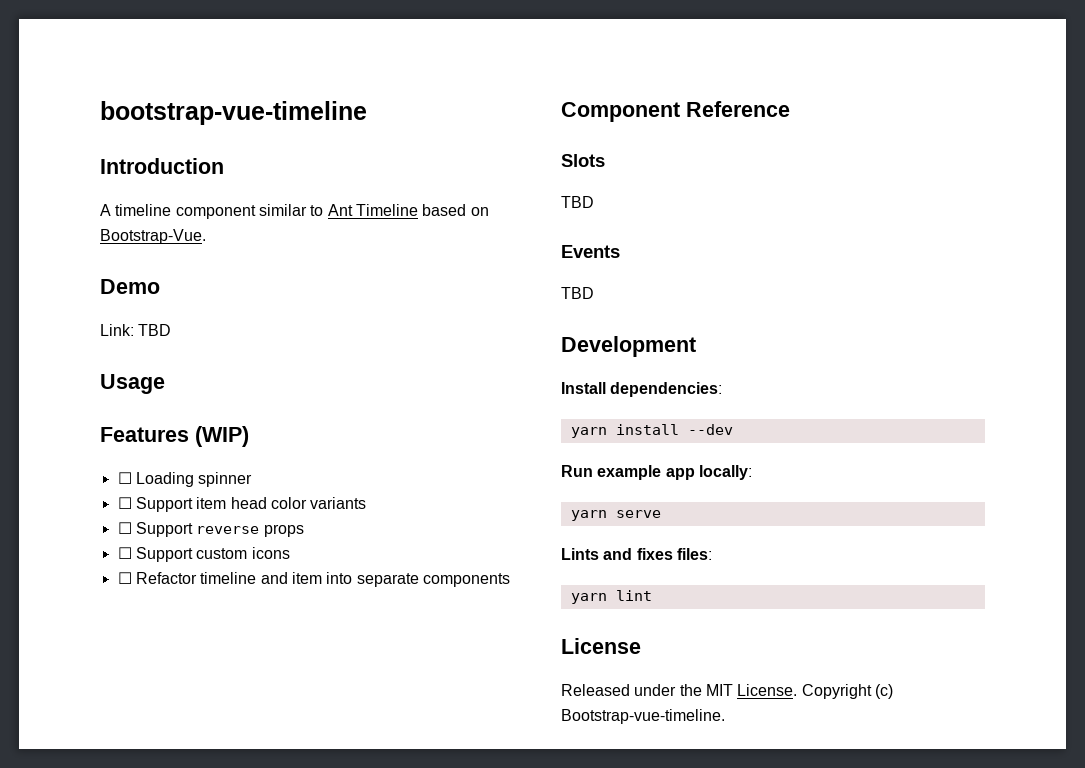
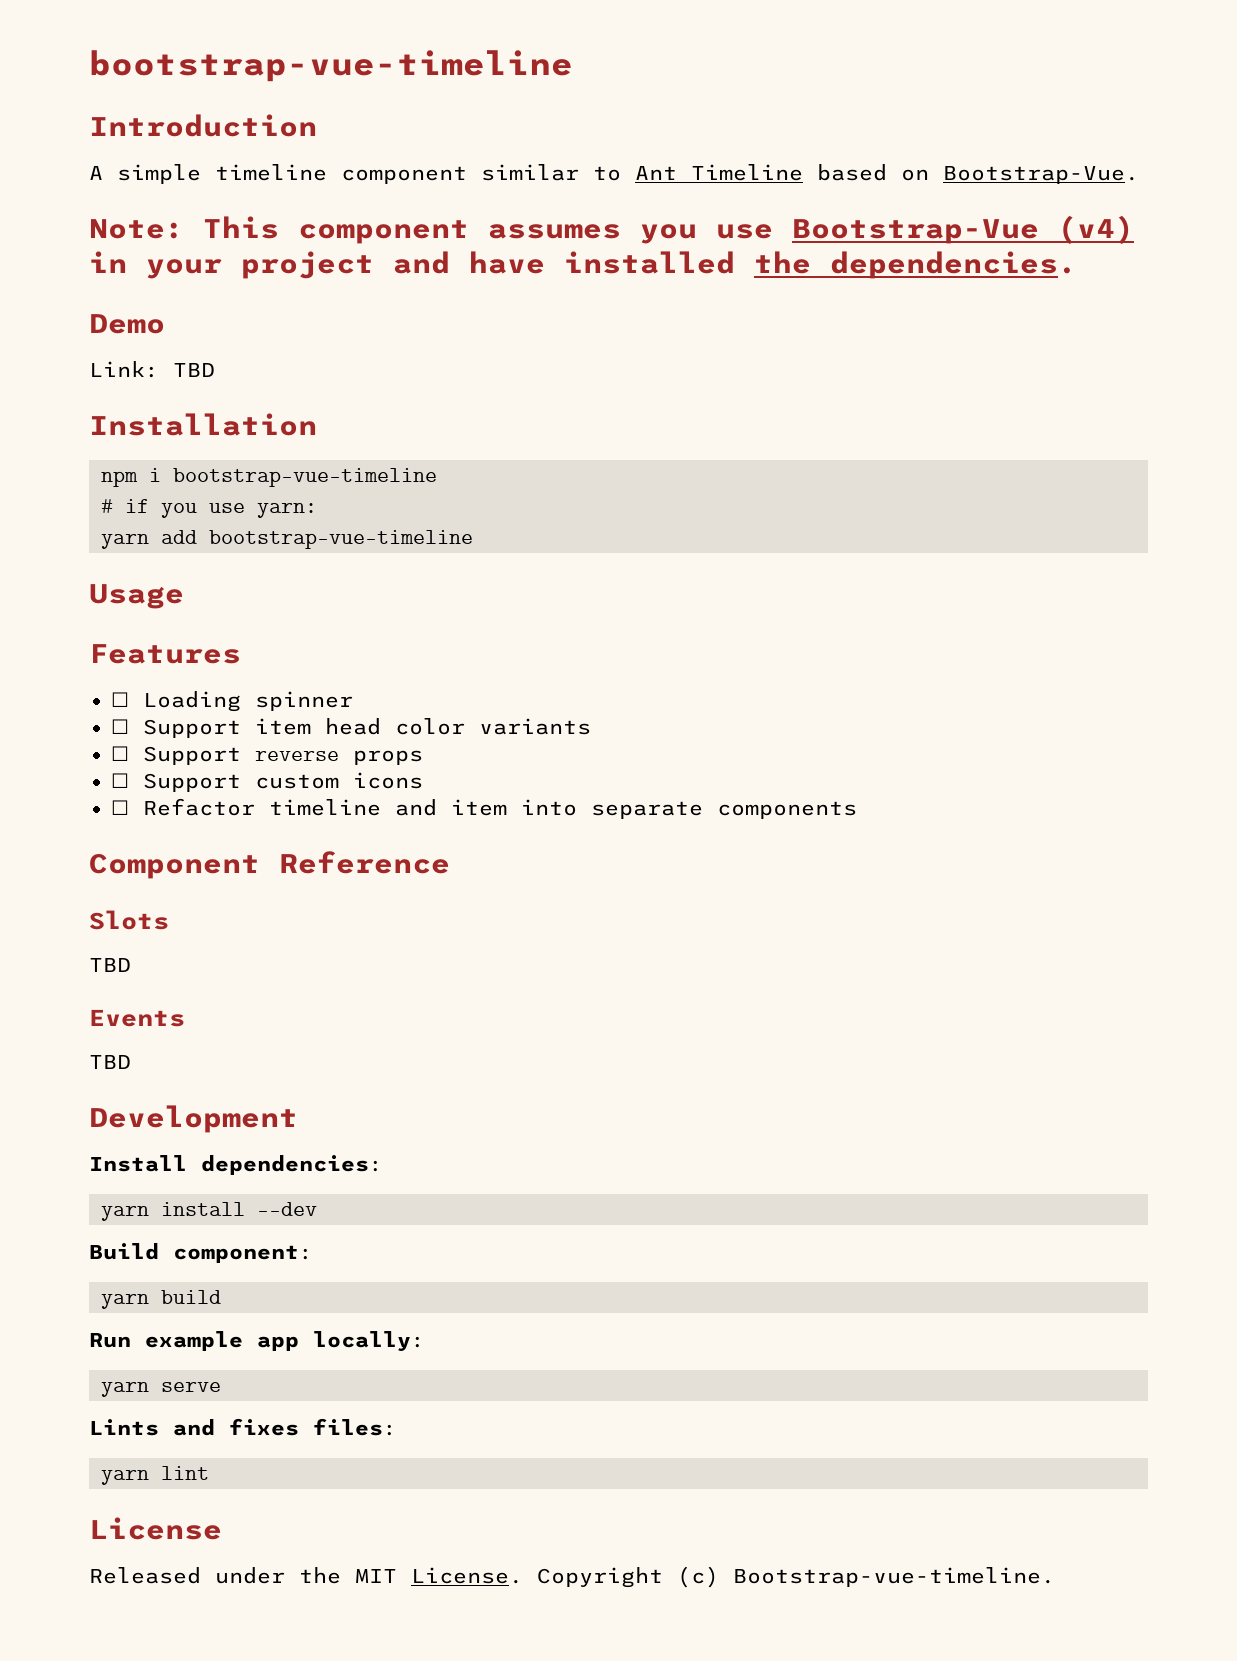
(111, 210) none -> [117,164,201,184] simple
[100,279,160,294] [100,324,172,336] Demo // Link: TBD -> [89,215,1134,244] [89,251,1077,279] [89,314,165,334] [89,361,215,378] [89,413,317,436] [101,468,437,487] [101,499,317,518] [101,530,473,549] Note: This component assumes you use Bootstrap-Vue (v4) in your project and have installed the dependencies. // Demo // Link: TBD // Installation // npm i bootstrap-vue-timeline // # if you use yarn: // yarn add bootstrap-vue-timeline
[195,426,249,447] (WIP) -> (241, 654) none
(733, 429) none -> [89,1243,313,1263] [101,1290,221,1309] // Build component: // yarn build

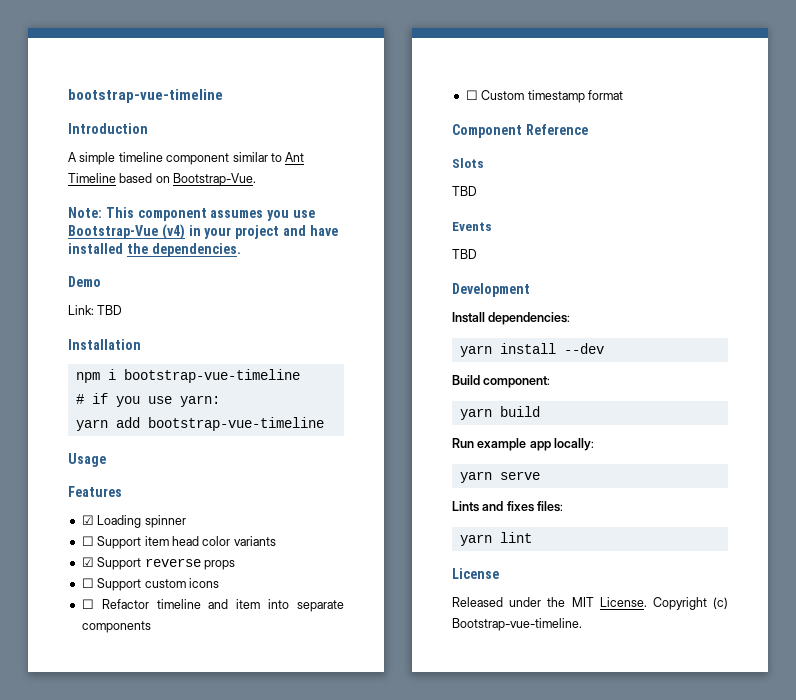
[111,692,129,707] ☐ -> [81,515,94,525] ☑
[111,746,129,761] ☐ -> [81,557,94,567] ☑
(857, 810) none -> [465,90,623,103] // ☐ Custom timestamp format

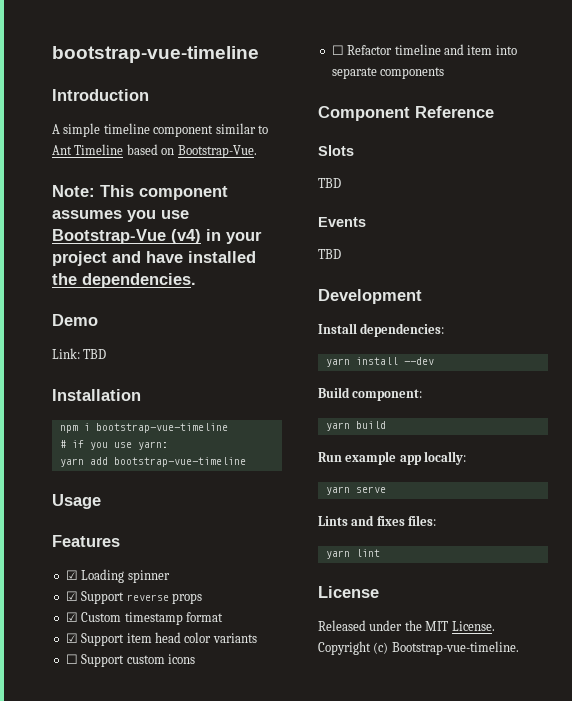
[81,536,94,546] ☐ -> [65,591,202,604] [65,612,223,625] [65,633,78,643] ☑ Support reverse props // ☑ Custom timestamp format // ☑
[81,557,235,570] // ☑ Support reverse props -> (257, 638) none
[465,90,623,103] // ☐ Custom timestamp format -> (445, 73) none

